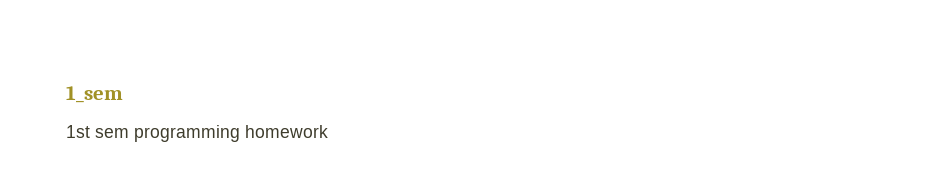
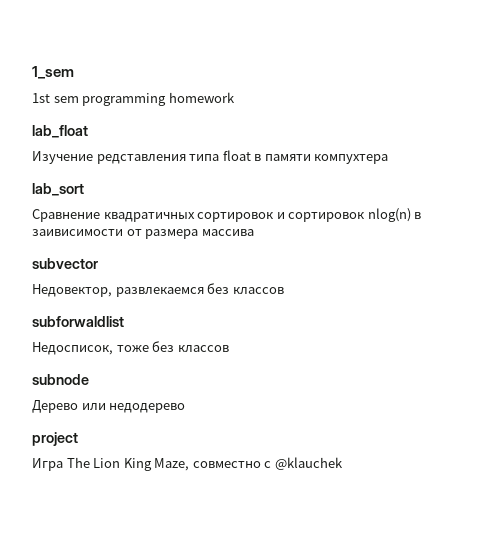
(328, 131) none -> [32,125,88,138] [32,150,389,164] [32,183,84,196] [32,208,422,222] [32,229,254,239] [32,258,98,269] [32,283,284,297] [32,316,124,327] [32,341,229,355] [32,374,89,385] [32,400,186,413] [32,432,78,446] [32,457,343,471] // lab_float // Изучение редставления типа float в памяти компухтера // lab_sort // Сравнение квадратичных сортировок и сортировок nlog(n) в заивисимости от размера массива // subvector // Недовектор, развлекаемся без классов // subforwaldlist // Недосписок, тоже без классов // subnode // Дерево или недодерево // project // Игра The Lion King Maze, совместно с @klauchek

